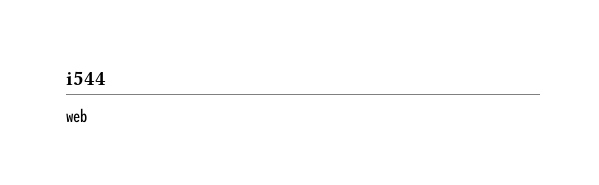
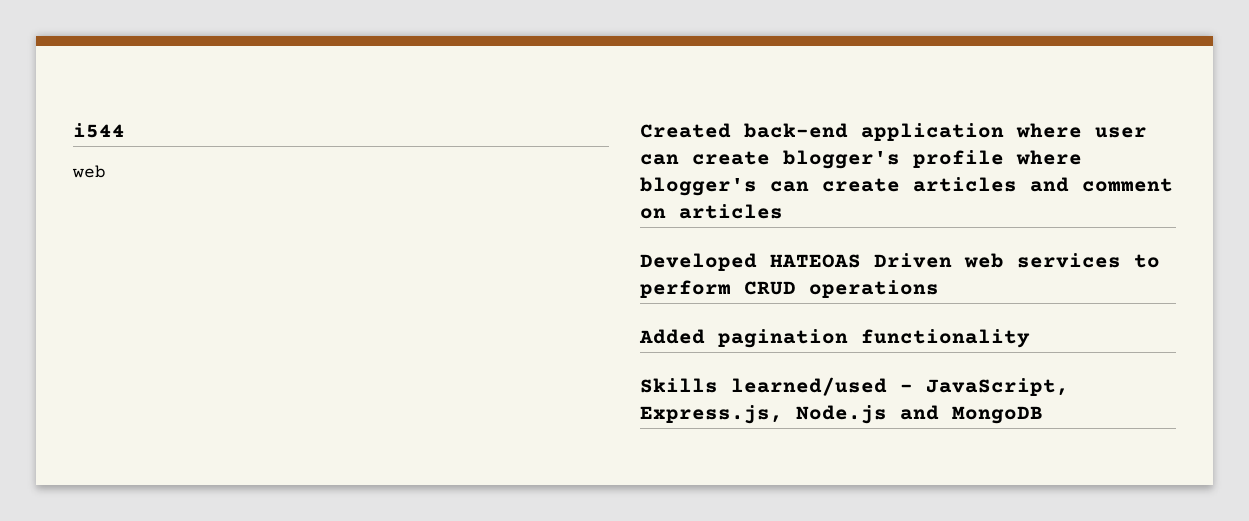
(87, 115) none -> [640,123,1147,141] [640,150,1082,169] [640,177,1173,196] [640,204,783,219] [640,253,1160,271] [640,280,939,298] [639,329,1030,348] [640,377,1069,396] [640,405,1043,424] // Created back-end application where user can create blogger's profile where blogger's can create articles and comment on articles // Developed HATEOAS Driven web services to perform CRUD operations // Added pagination functionality // Skills learned/used - JavaScript, Express.js, Node.js and MongoDB

